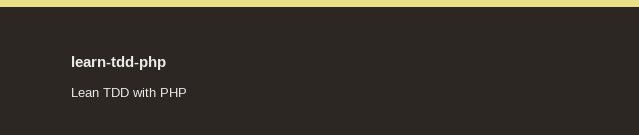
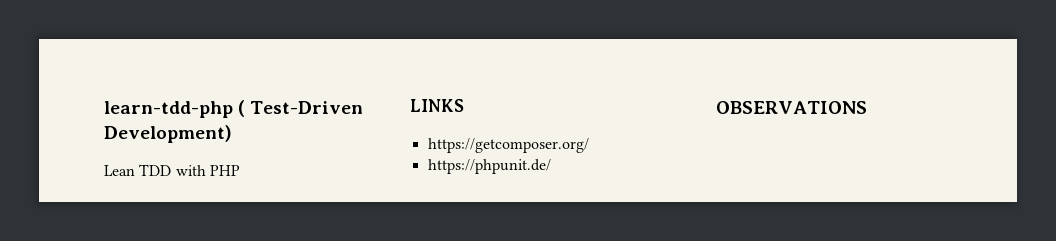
(166, 63) none -> [238,100,364,117] [104,125,232,143] ( Test-Driven Development)
(187, 92) none -> [410,99,464,112] [427,138,589,153] [427,159,551,174] [716,101,867,114] // LINKS // https://getcomposer.org/ // https://phpunit.de/ // OBSERVATIONS

